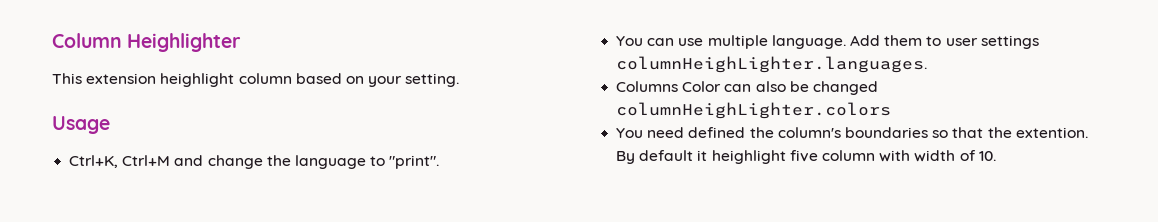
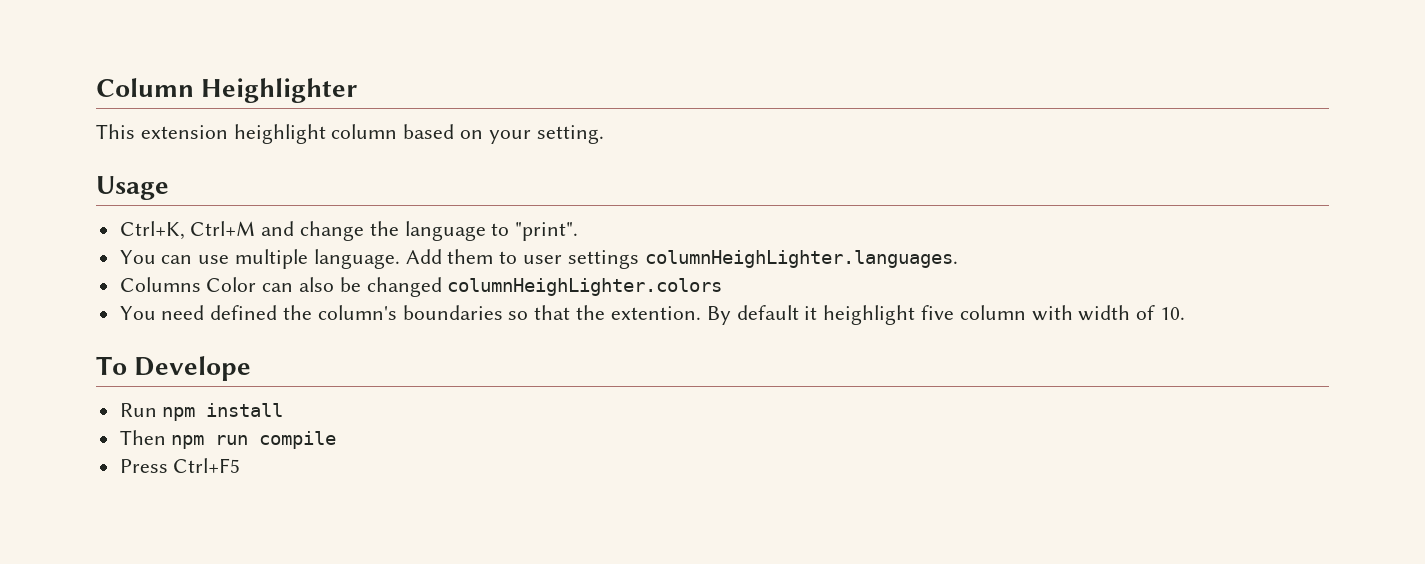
(996, 156) none -> [96,356,252,381] [119,403,284,421] [119,430,337,449] [119,458,241,473] // To Develope // Run npm install // Then npm run compile // Press Ctrl+F5

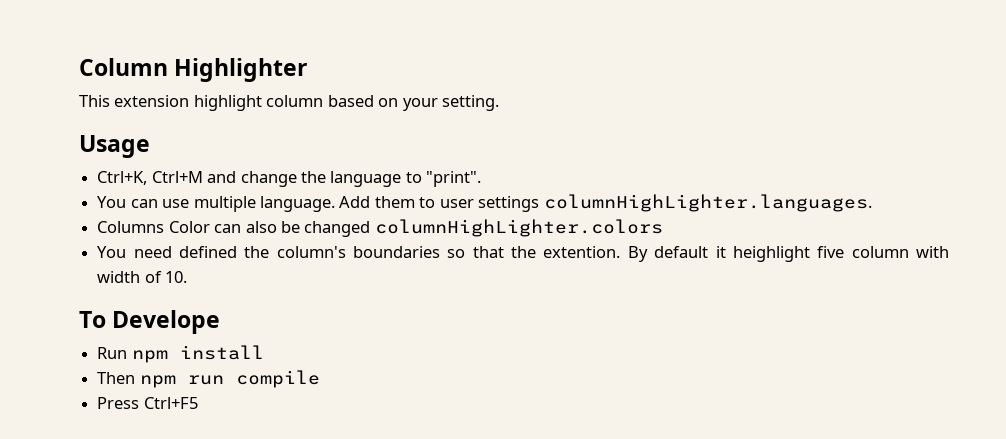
[201,78,358,103] Heighlighter -> [174,58,308,82] Highlighter
[233,124,326,144] heighlight -> [193,95,262,111] highlight
[644,250,958,268] columnHeighLighter.languages. -> [543,194,872,212] columnHighLighter.languages.
[447,278,723,296] columnHeighLighter.colors -> [374,219,663,237] columnHighLighter.colors

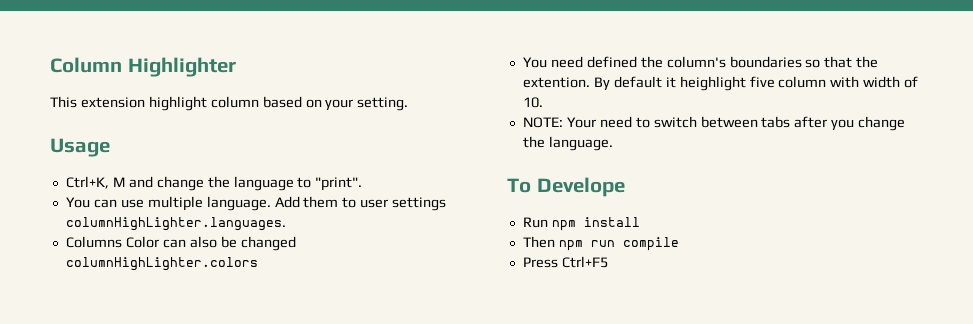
[151,171,203,183] Ctrl+M -> [112,177,125,187] M
(188, 277) none -> [522,116,906,131] [522,136,613,151] // NOTE: Your need to switch between tabs after you change the language.

